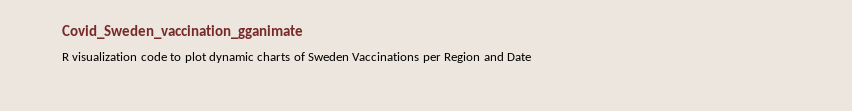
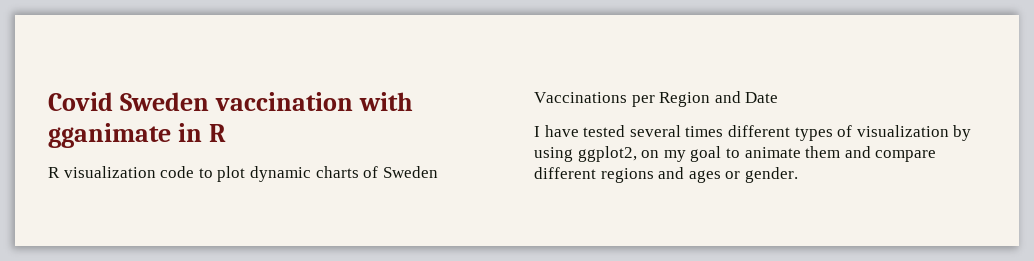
[62,25,303,39] Covid_Sweden_vaccination_gganimate -> [48,92,413,111] [48,123,226,148] Covid Sweden vaccination with gganimate in R
(531, 57) none -> [534,125,972,141] [534,146,937,162] [534,167,798,183] // I have tested several times different types of visualization by using ggplot2, on my goal to animate them and compare different regions and ages or gender.

